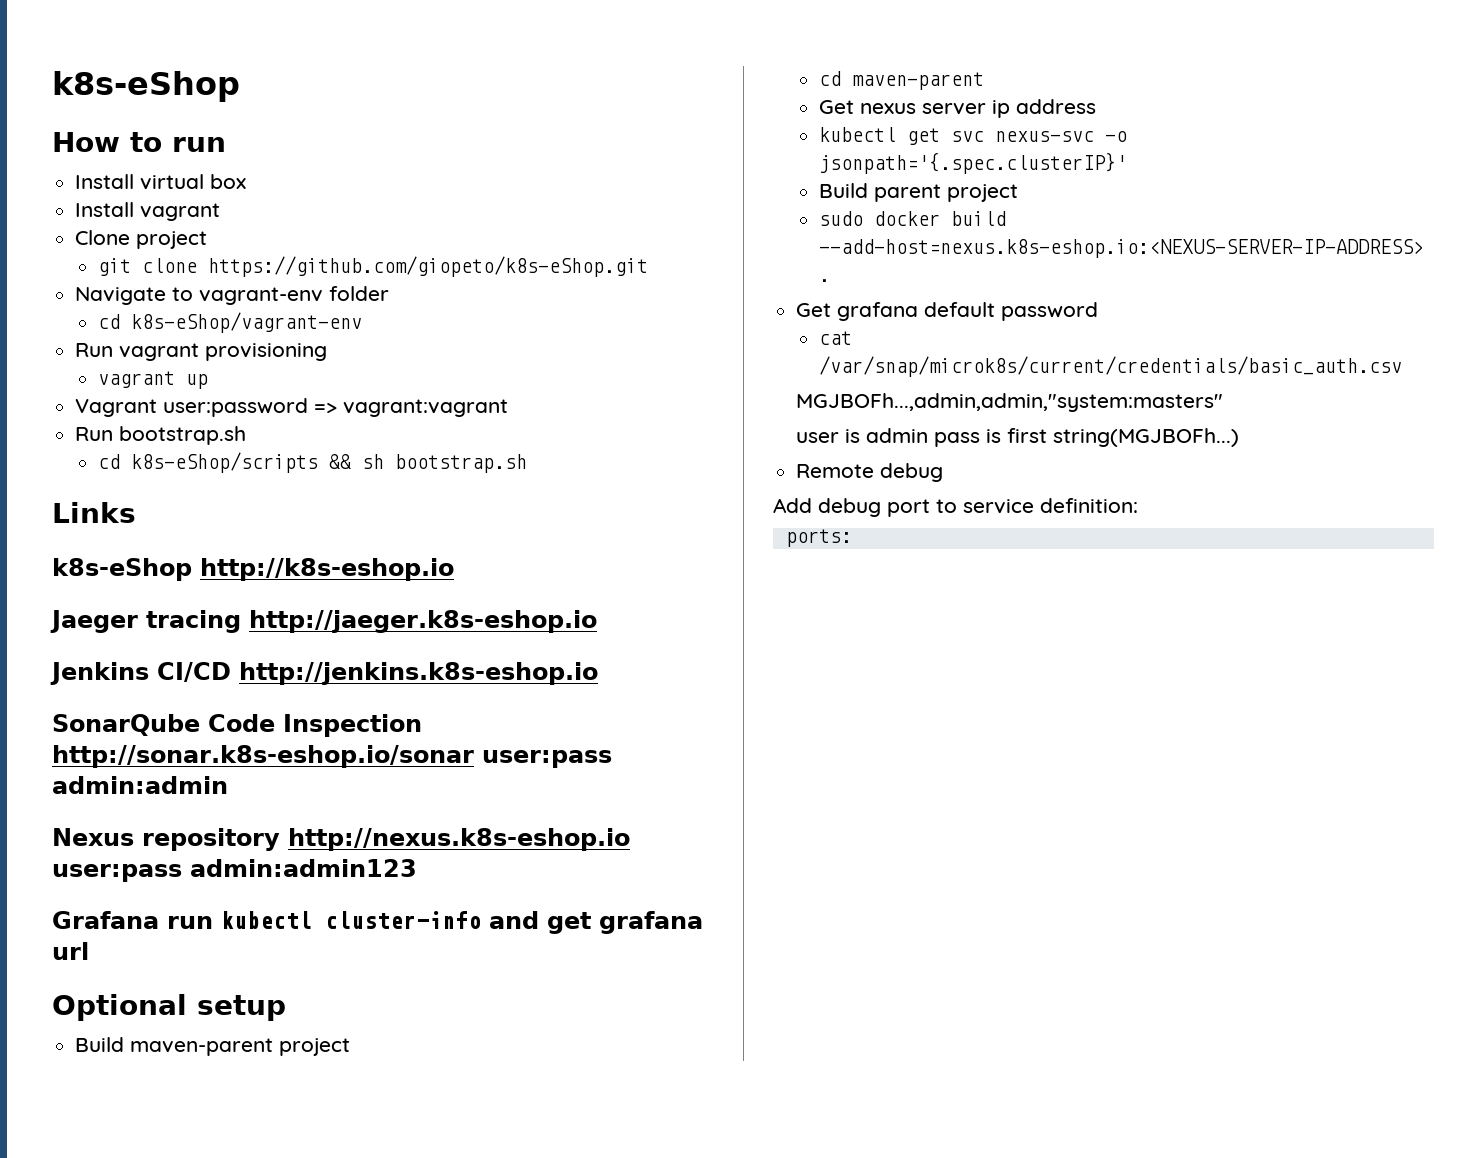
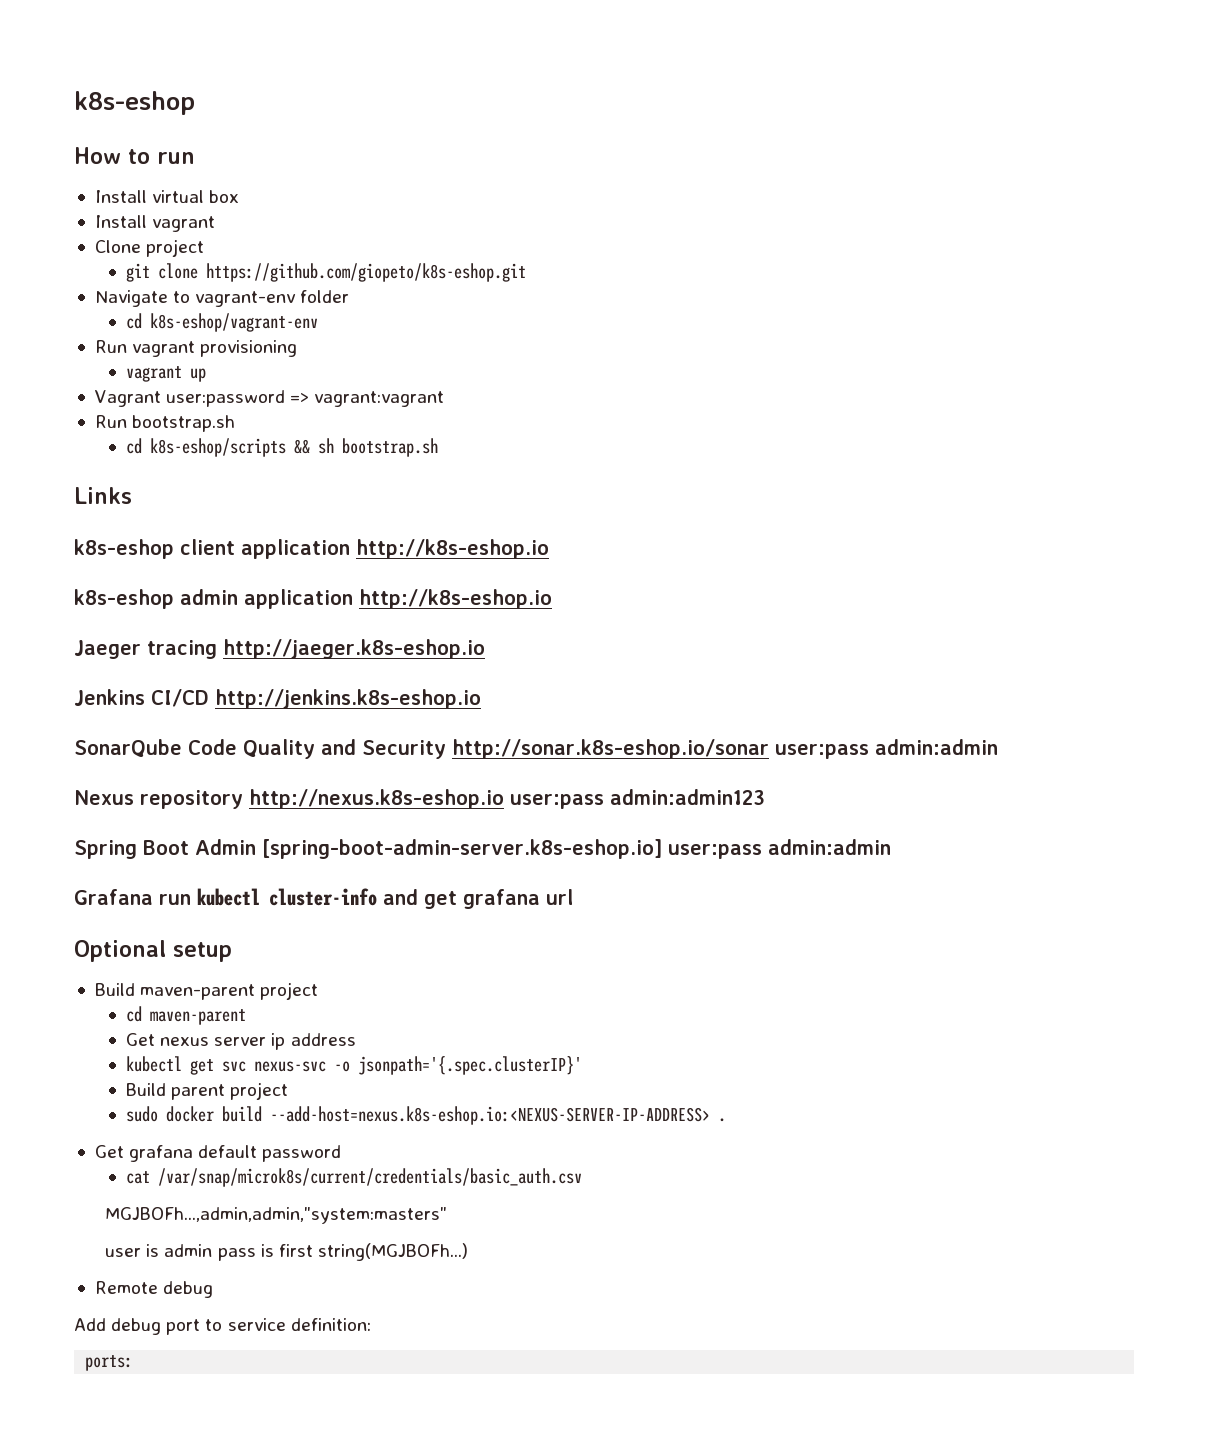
[52,71,240,102] k8s-eShop -> [74,91,195,115] k8s-eshop
[208,256,649,277] https://github.com/giopeto/k8s-eShop.git -> [206,263,527,282] https://github.com/giopeto/k8s-eshop.git
[131,312,363,333] k8s-eShop/vagrant-env -> [150,313,319,332] k8s-eshop/vagrant-env
[131,452,319,473] k8s-eShop/scripts -> [150,438,287,457] k8s-eshop/scripts
[52,558,192,581] k8s-eShop -> [74,539,549,559] [74,589,353,609] k8s-eshop client application http://k8s-eshop.io // k8s-eshop admin application
[283,714,422,737] Inspection -> [243,739,446,759] Quality and Security
(417, 868) none -> [74,839,891,859] // Spring Boot Admin [spring-boot-admin-server.k8s-eshop.io] user:pass admin:admin

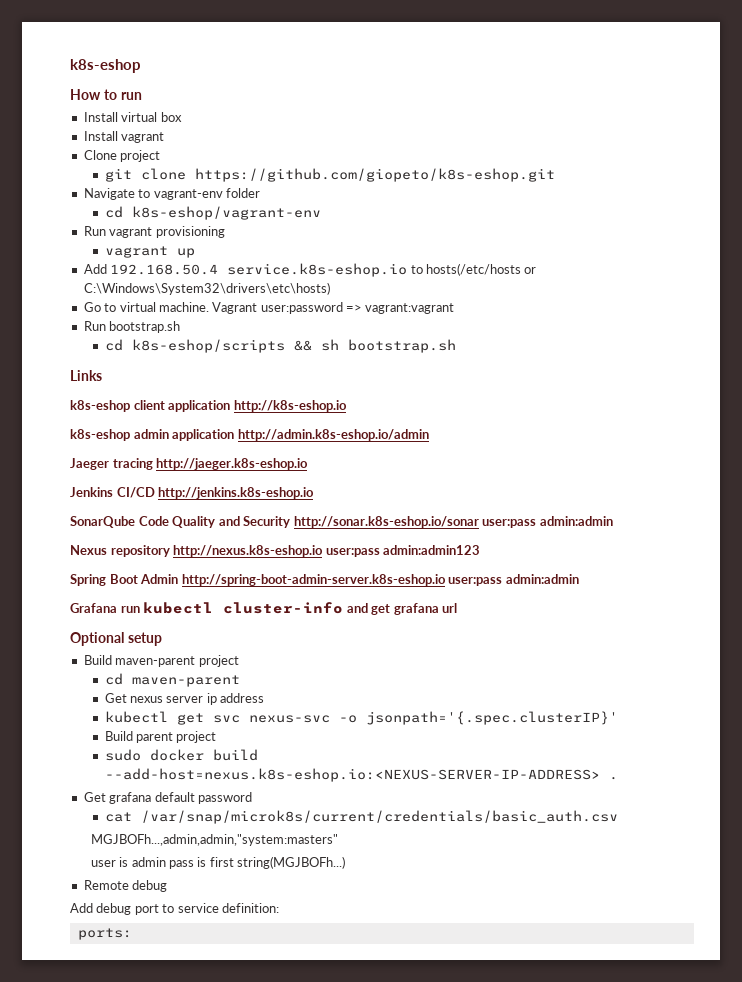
(207, 375) none -> [83,263,537,277] [83,282,330,295] [83,302,209,312] Add 192.168.50.4 service.k8s-eshop.io to hosts(/etc/hosts or C:\Windows\System32\drivers\etc\hosts) // Go to virtual machine.
[359,589,552,609] http://k8s-eshop.io -> [237,429,429,441] http://admin.k8s-eshop.io/admin
[262,839,662,859] [spring-boot-admin-server.k8s-eshop.io] -> [181,574,446,586] http://spring-boot-admin-server.k8s-eshop.io

